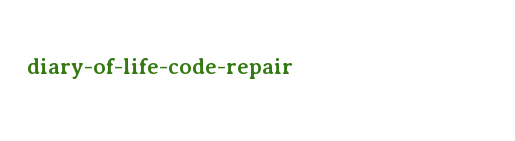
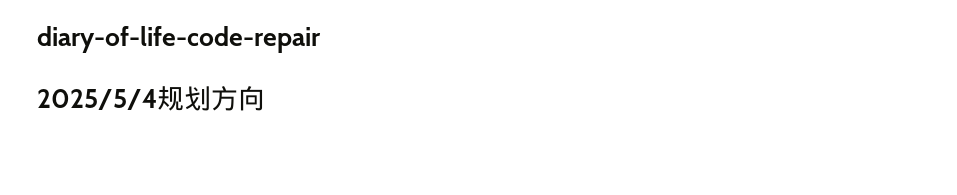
(293, 68) none -> [37,86,265,111] // 2025/5/4规划方向

